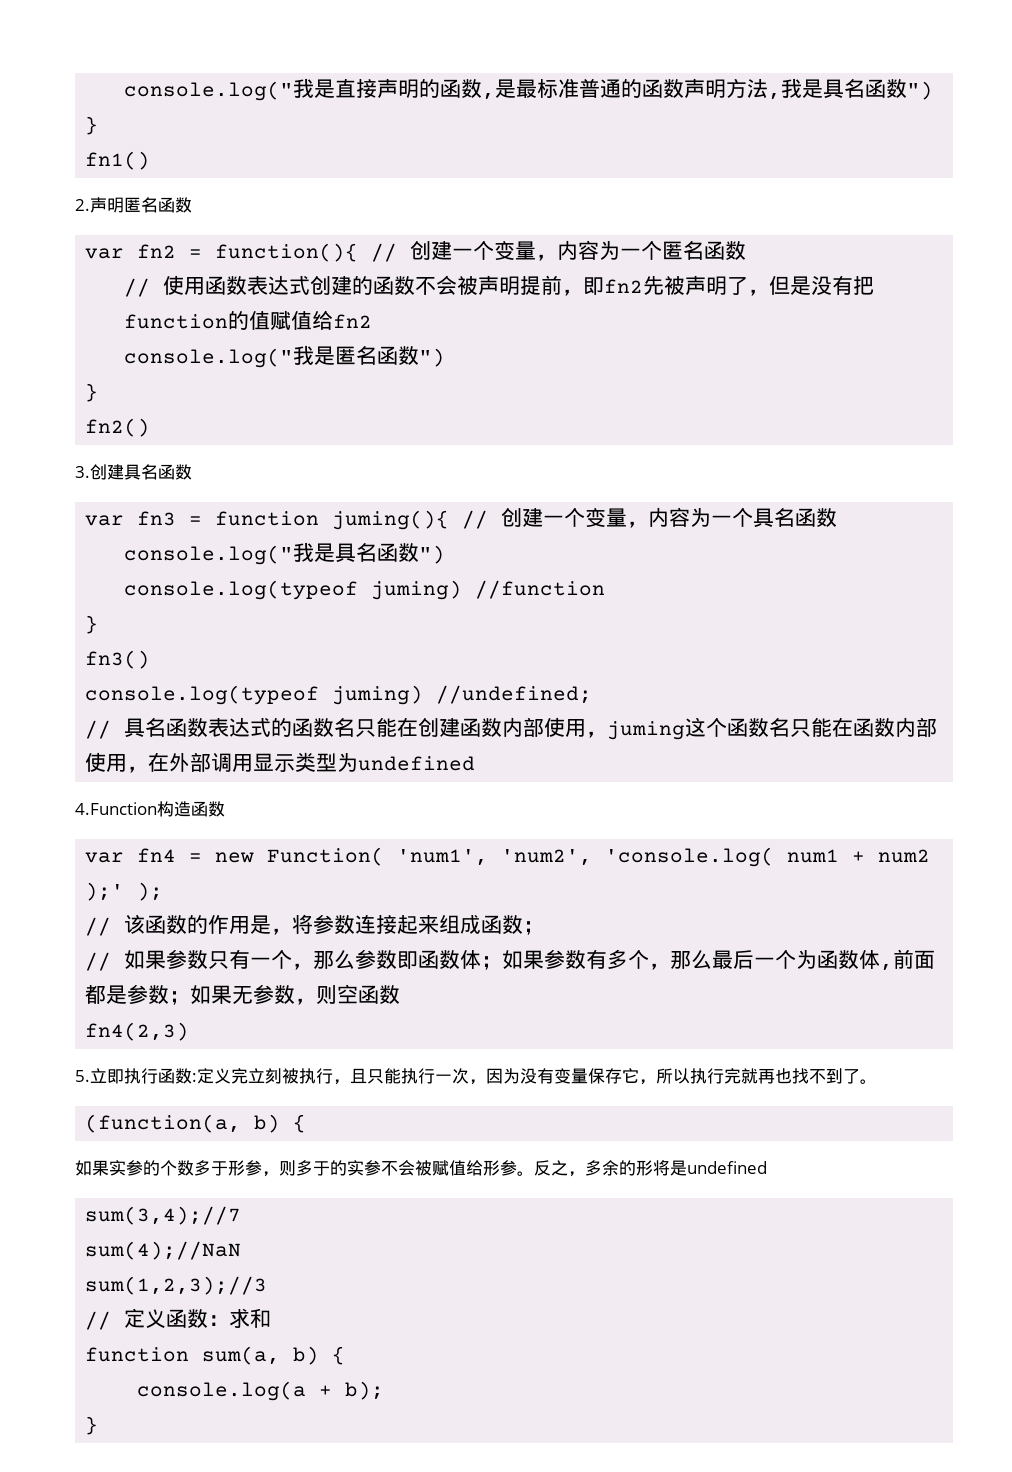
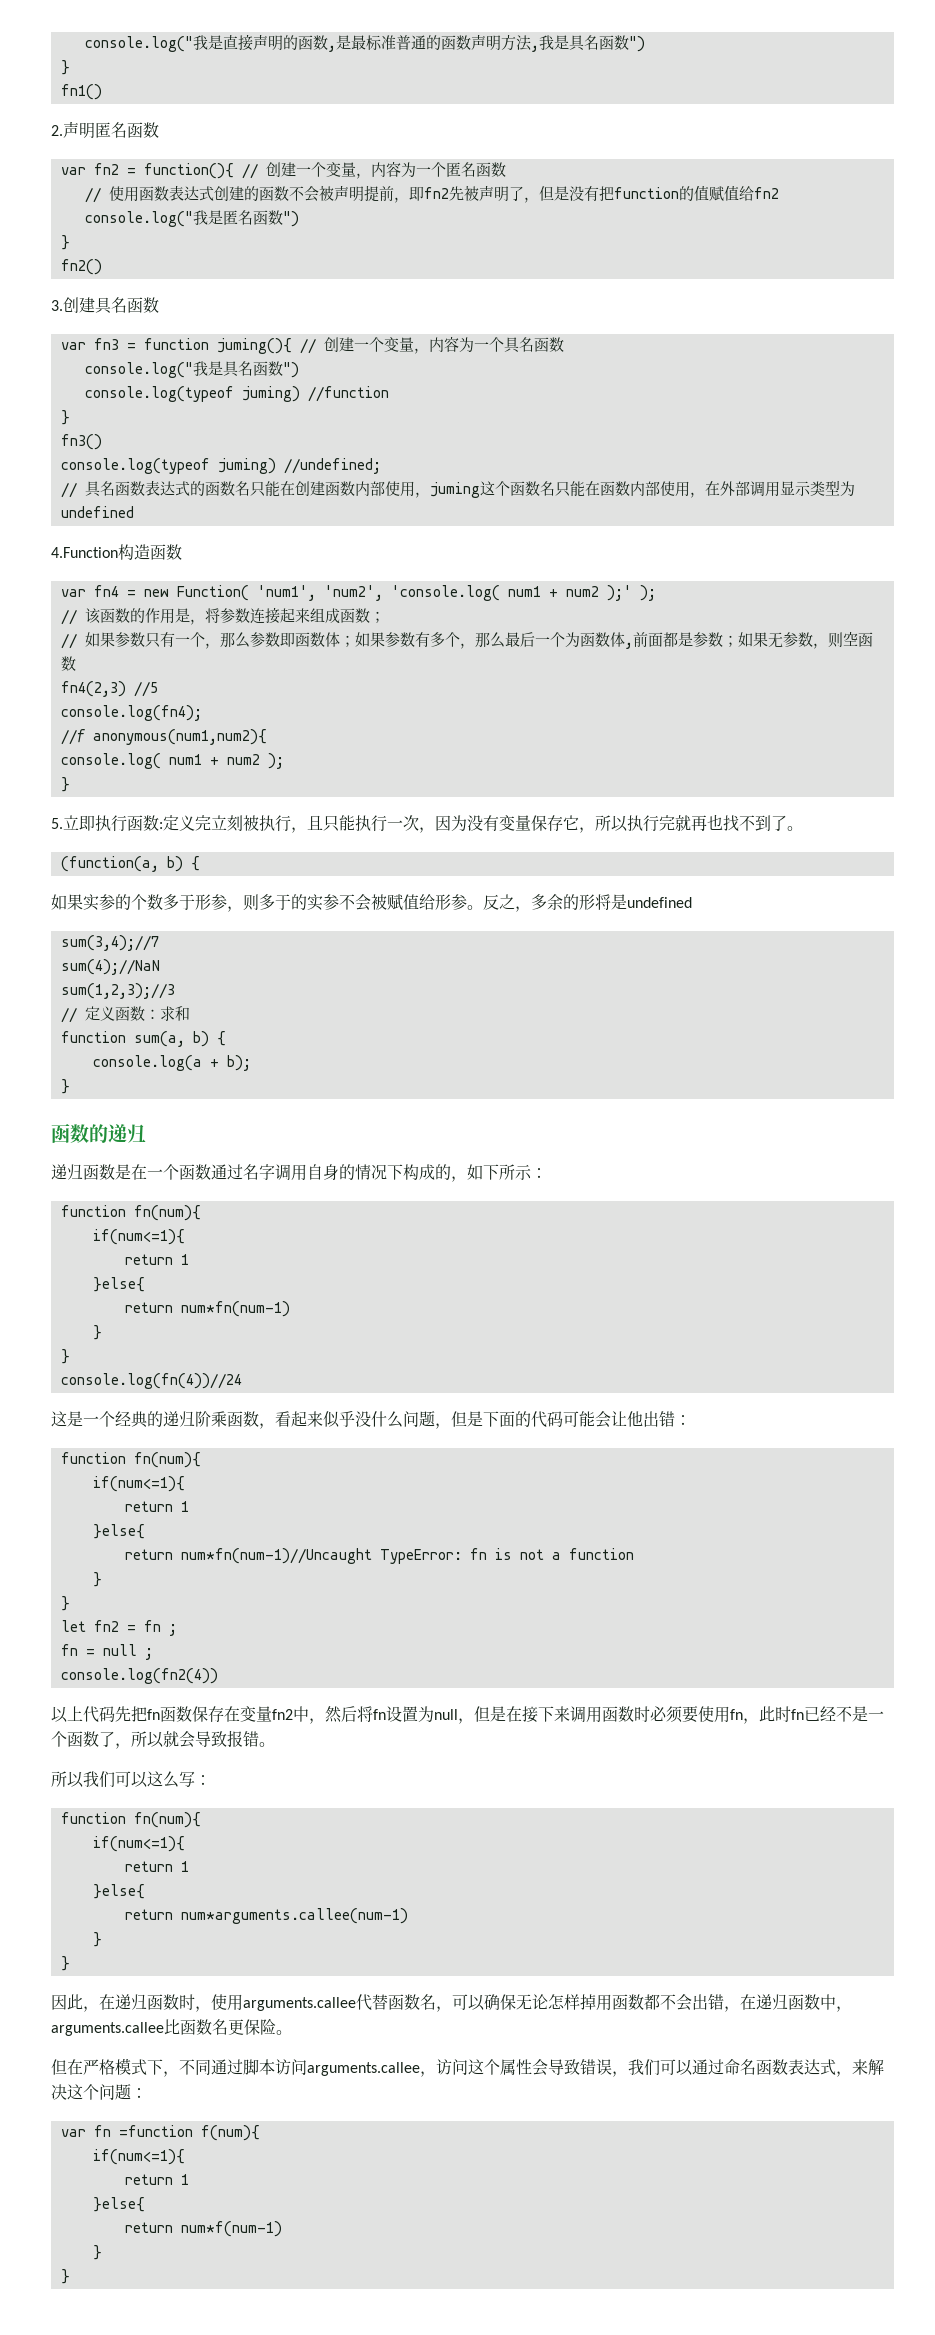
(190, 1031) none -> [133,681,158,697] [60,705,202,721] [60,729,267,745] [60,753,284,769] [60,777,70,792] //5 // console.log(fn4); // //ƒ anonymous(num1,num2){ // console.log( num1 + num2 ); // }
(99, 1425) none -> [51,1123,146,1143] [51,1164,547,1182] [60,1205,201,1221] [92,1229,185,1245] [124,1254,189,1265] [92,1277,145,1292] [124,1301,290,1317] [92,1325,102,1340] [60,1349,70,1364] [60,1373,242,1389] [51,1411,691,1429] [60,1452,201,1468] [92,1476,185,1492] [124,1501,189,1512] [92,1524,145,1539] [124,1548,634,1564] [92,1572,102,1587] [60,1596,70,1611] [60,1620,177,1636] [60,1644,153,1660] [60,1668,218,1684] [51,1706,884,1724] [51,1730,275,1749] [51,1771,211,1788] [60,1812,201,1828] [92,1836,185,1852] [124,1861,189,1872] [92,1884,145,1899] [124,1908,408,1924] [92,1932,102,1947] [60,1956,70,1971] [51,1994,852,2012] [51,2019,292,2036] [51,2058,884,2077] [51,2084,147,2100] [60,2125,260,2141] [92,2149,185,2165] [124,2174,189,2185] [92,2197,145,2212] [124,2221,282,2237] [92,2245,102,2260] [60,2269,70,2284] // 函数的递归 // 递归函数是在一个函数通过名字调用自身的情况下构成的，如下所示： // function fn(num){ // if(num<=1){ // return 1 // }else{ // return num*fn(num-1) // } // } // console.log(fn(4))//24 // 这是一个经典的递归阶乘函数，看起来似乎没什么问题，但是下面的代码可能会让他出错： // function fn(num){ // if(num<=1){ // return 1 // }else{ // return num*fn(num-1)//Uncaught TypeError: fn is not a function // } // } // let fn2 = fn ; // fn = null ; // console.log(fn2(4)) // 以上代码先把fn函数保存在变量fn2中，然后将fn设置为null，但是在接下来调用函数时必须要使用fn，此时fn已经不是一个函数了，所以就会导致报错。 // 所以我们可以这么写： // function fn(num){ // if(num<=1){ // return 1 // }else{ // return num*arguments.callee(num-1) // } // } // 因此，在递归函数时，使用arguments.callee代替函数名，可以确保无论怎样掉用函数都不会出错，在递归函数中，arguments.callee比函数名更保险。 // 但在严格模式下，不同通过脚本访问arguments.callee，访问这个属性会导致错误，我们可以通过命名函数表达式，来解决这个问题： // var fn =function f(num){ // if(num<=1){ // return 1 // }else{ // return num*f(num-1) // } // }

